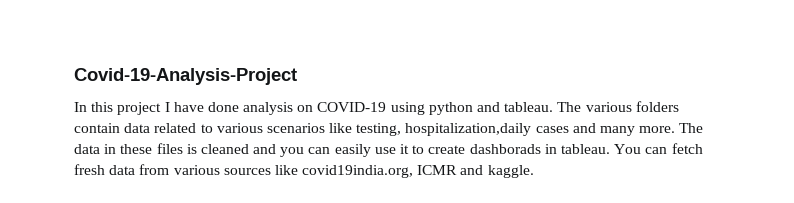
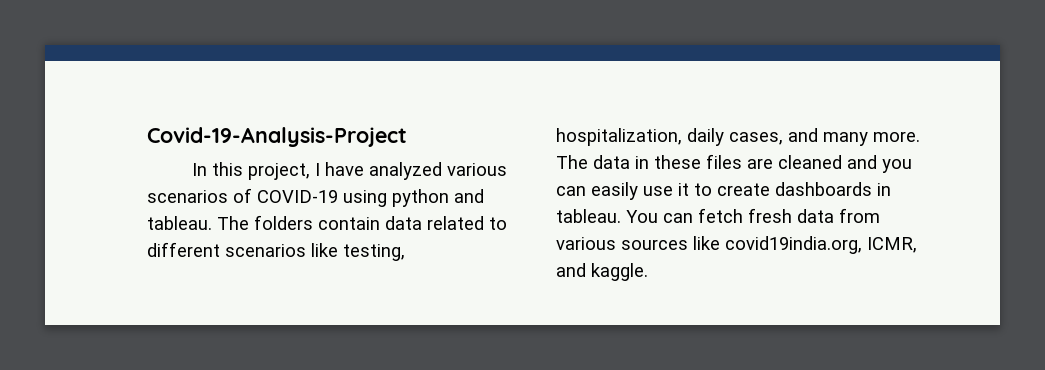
[117,102,162,115] project -> [248,163,311,180] project,
[207,102,314,115] done analysis on -> [369,162,508,180] [147,188,252,203] analyzed various scenarios of
[585,102,632,112] various -> (249, 223) none
[216,123,263,133] various -> [147,242,220,257] different
[405,123,569,136] hospitalization,daily cases -> [556,128,783,146] hospitalization, daily cases,
[186,144,197,154] is -> [747,158,773,169] are
[469,144,541,154] dashborads -> [775,182,872,196] dashboards
[417,165,458,175] ICMR -> [867,237,917,253] ICMR,

